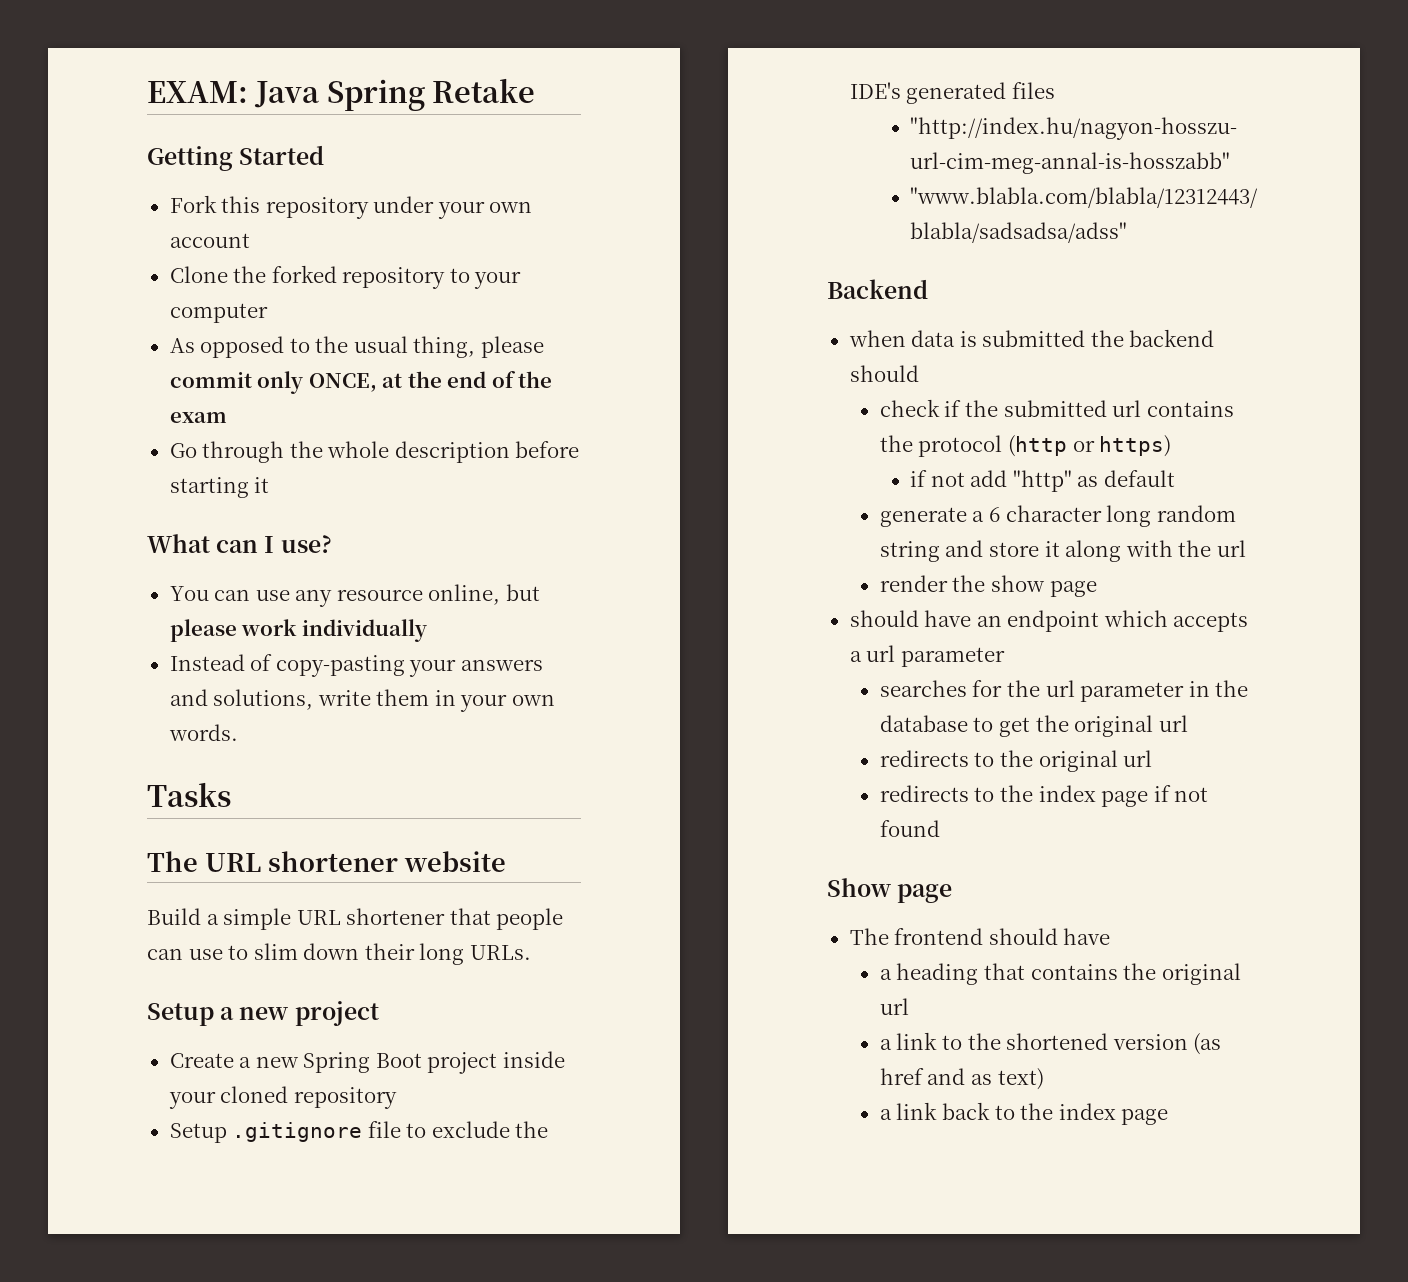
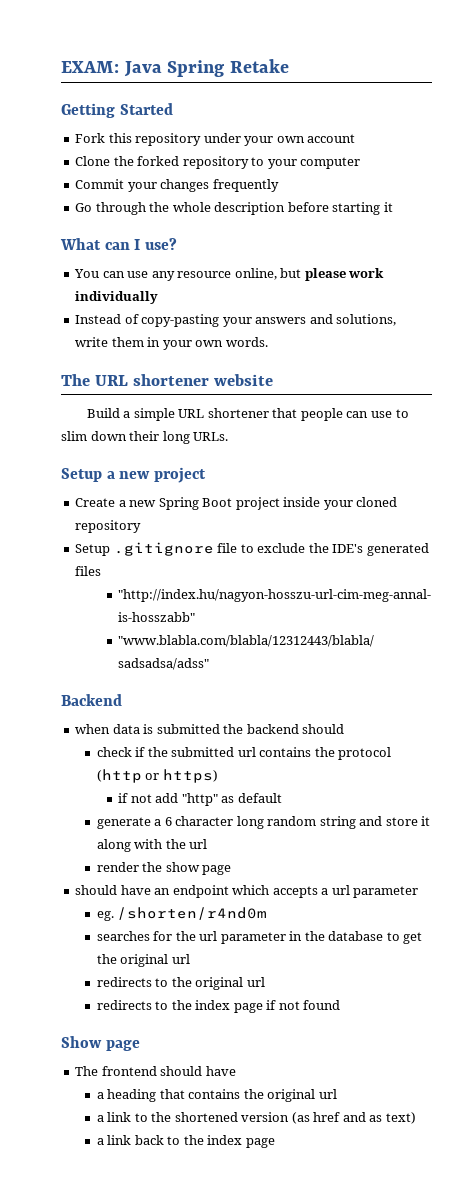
[169,336,544,358] [169,371,553,394] [169,412,227,423] As opposed to the usual thing, please commit only ONCE, at the end of the exam -> [75,179,279,192] Commit your changes frequently
[147,782,231,807] // Tasks -> (268, 342) none
(1005, 657) none -> [96,907,268,921] // eg. /shorten/r4nd0m

